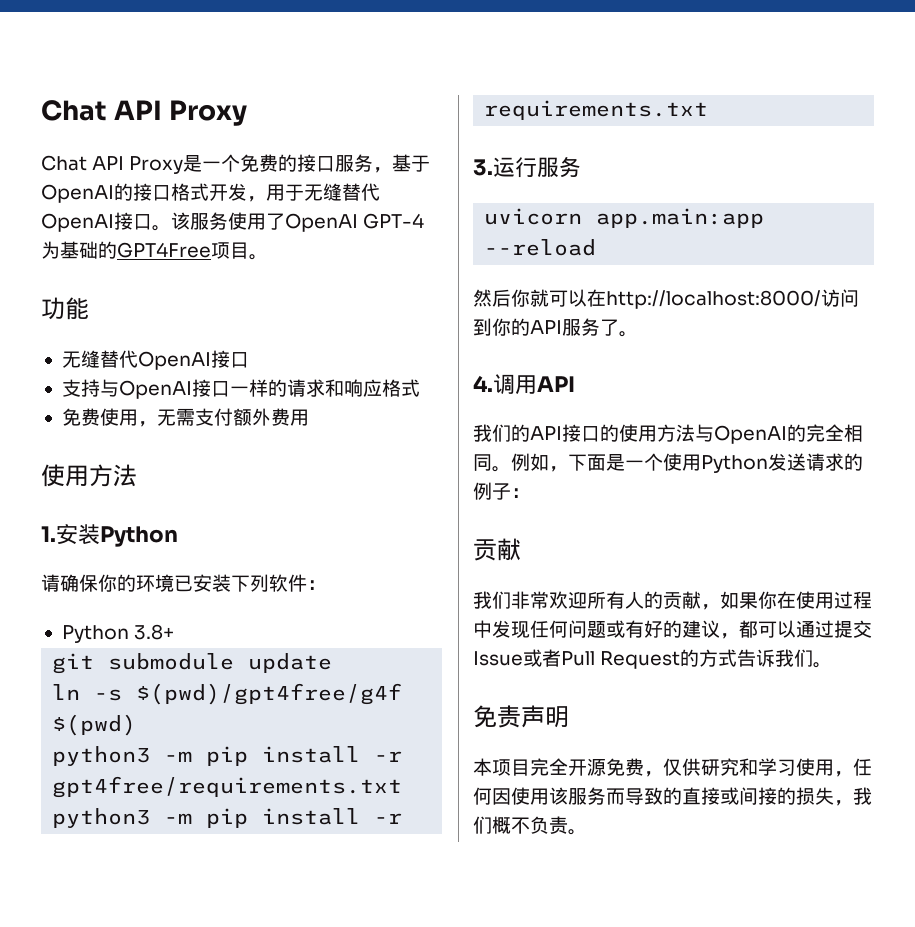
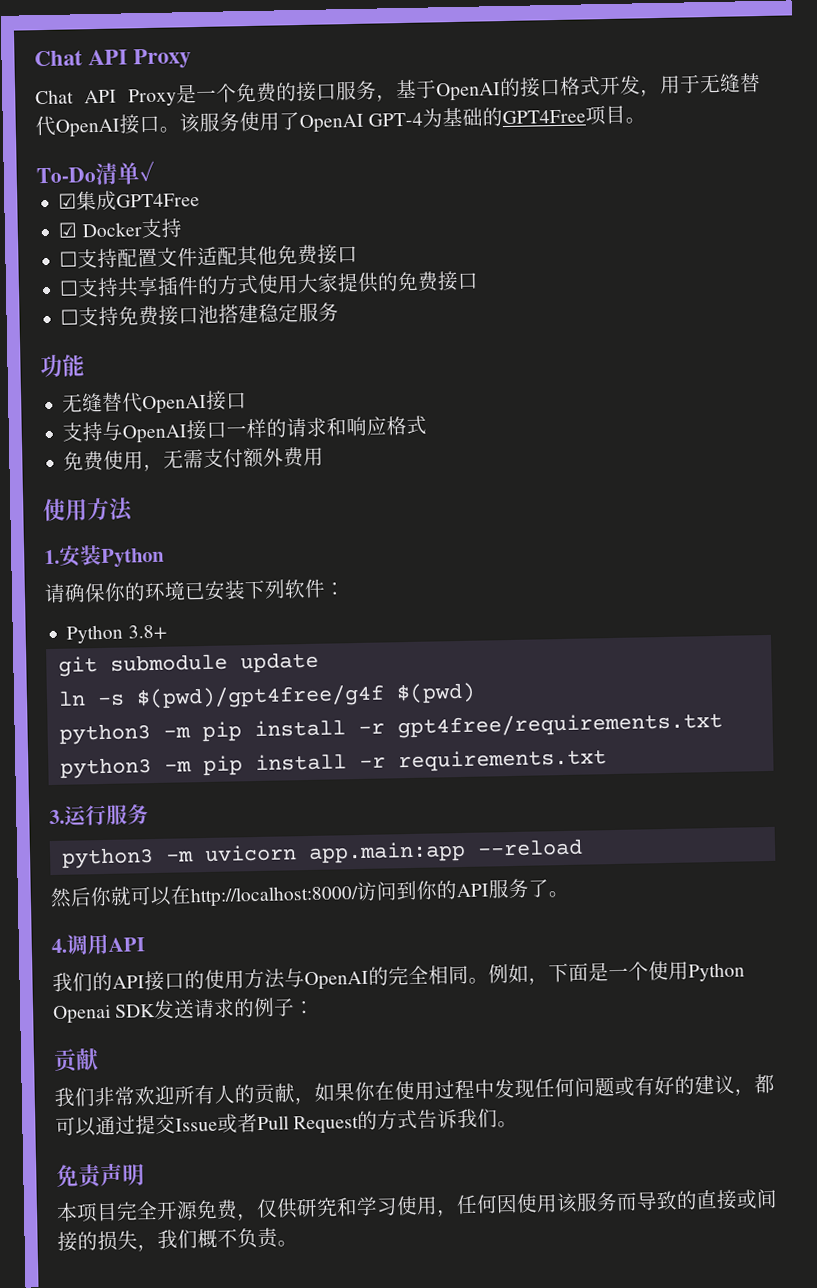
(268, 257) none -> [36,160,155,186] [58,190,201,212] [58,218,183,239] [59,244,359,269] [59,270,480,298] [60,302,340,327] // To-Do清单✓ // ☑集成GPT4Free // ☑ Docker支持 // ☐支持配置文件适配其他免费接口 // ☐支持共享插件的方式使用大家提供的免费接口 // ☐支持免费接口池搭建稳定服务
(581, 167) none -> [60,847,194,869] python3 -m
(768, 464) none -> [53,1004,157,1025] Openai SDK

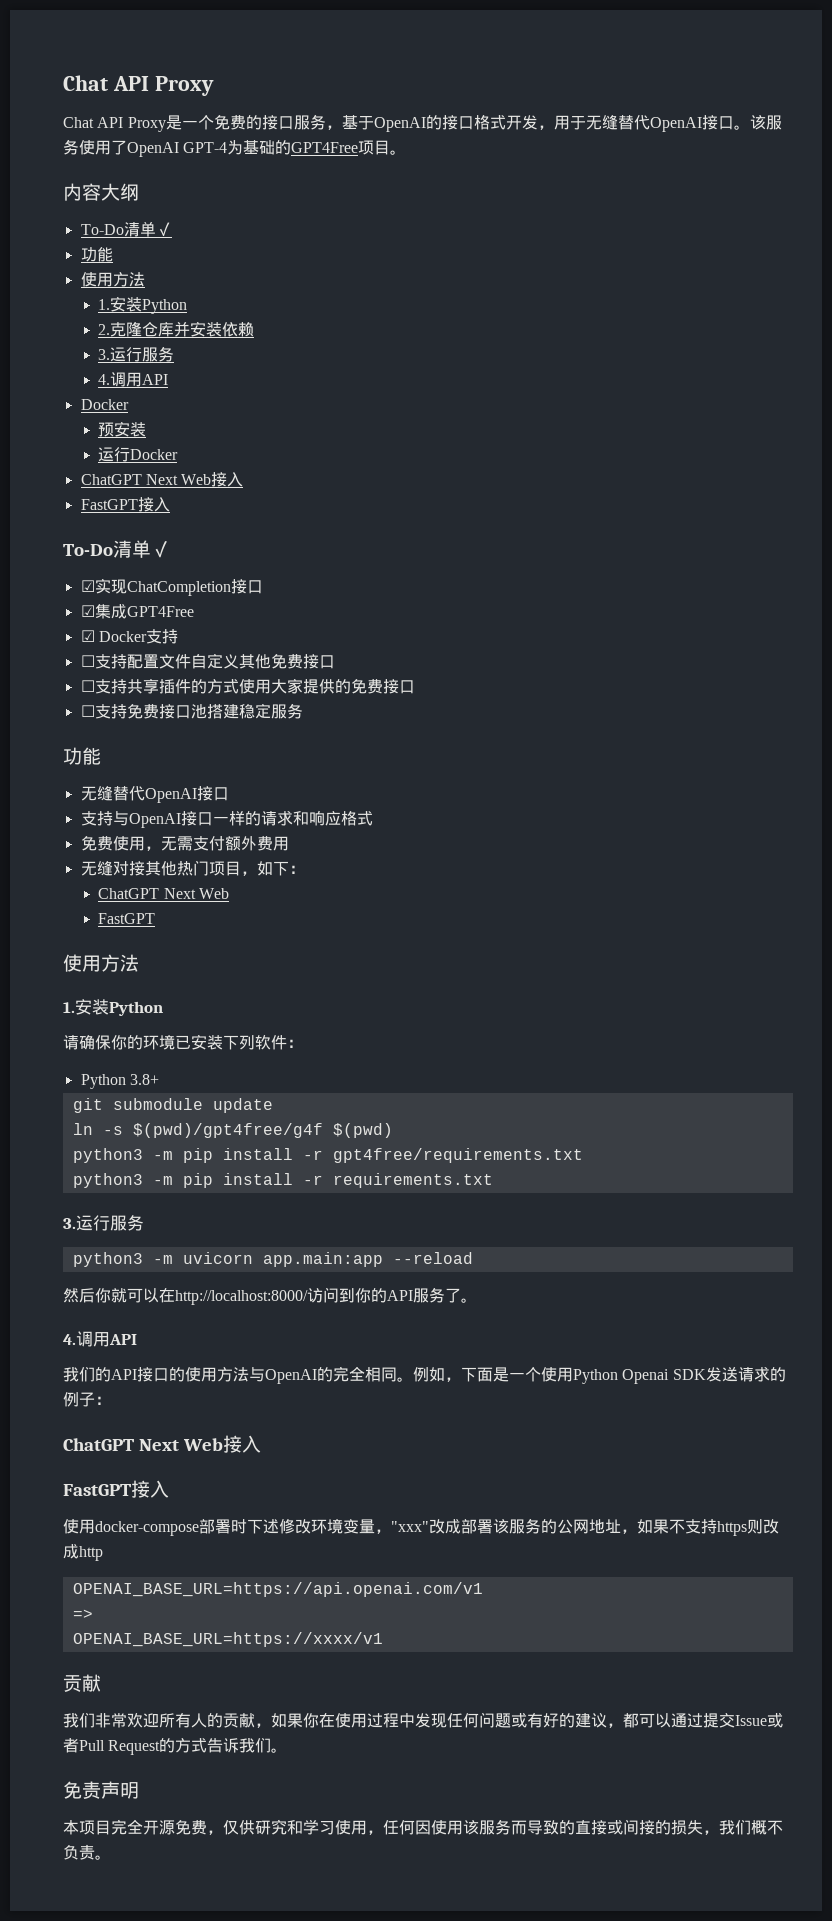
[36,160,155,186] // To-Do清单✓ -> [63,183,139,201] [80,221,172,237] [80,247,113,262] [80,272,145,287] [98,296,188,314] [98,321,255,337] [98,346,175,362] [98,372,169,387] [80,399,129,410] [98,421,147,437] [98,447,179,462] [80,472,244,487] [80,497,170,512] [63,540,170,558] [80,578,263,596] // 内容大纲 // To-Do清单✓ // 功能 // 使用方法 // 1.安装Python // 2.克隆仓库并安装依赖 // 3.运行服务 // 4.调用API // Docker // 预安装 // 运行Docker // ChatGPT Next Web接入 // FastGPT接入 // To-Do清单✓ // ☑实现ChatCompletion接口
[197,246,239,267] 适配 -> [190,653,239,669] 自定义
(325, 457) none -> [80,860,305,876] [98,888,230,899] [98,913,156,924] // 无缝对接其他热门项目，如下： // ChatGPT Next Web // FastGPT
(316, 1007) none -> [63,1435,262,1453] [63,1480,169,1498] [63,1518,779,1536] [63,1544,103,1561] [72,1582,483,1597] [72,1609,93,1619] [72,1632,383,1647] // ChatGPT Next Web接入 // FastGPT接入 // 使用docker-compose部署时下述修改环境变量，"xxx"改成部署该服务的公网地址，如果不支持https则改成http // OPENAI_BASE_URL=https://api.openai.com/v1 // => // OPENAI_BASE_URL=https://xxxx/v1

